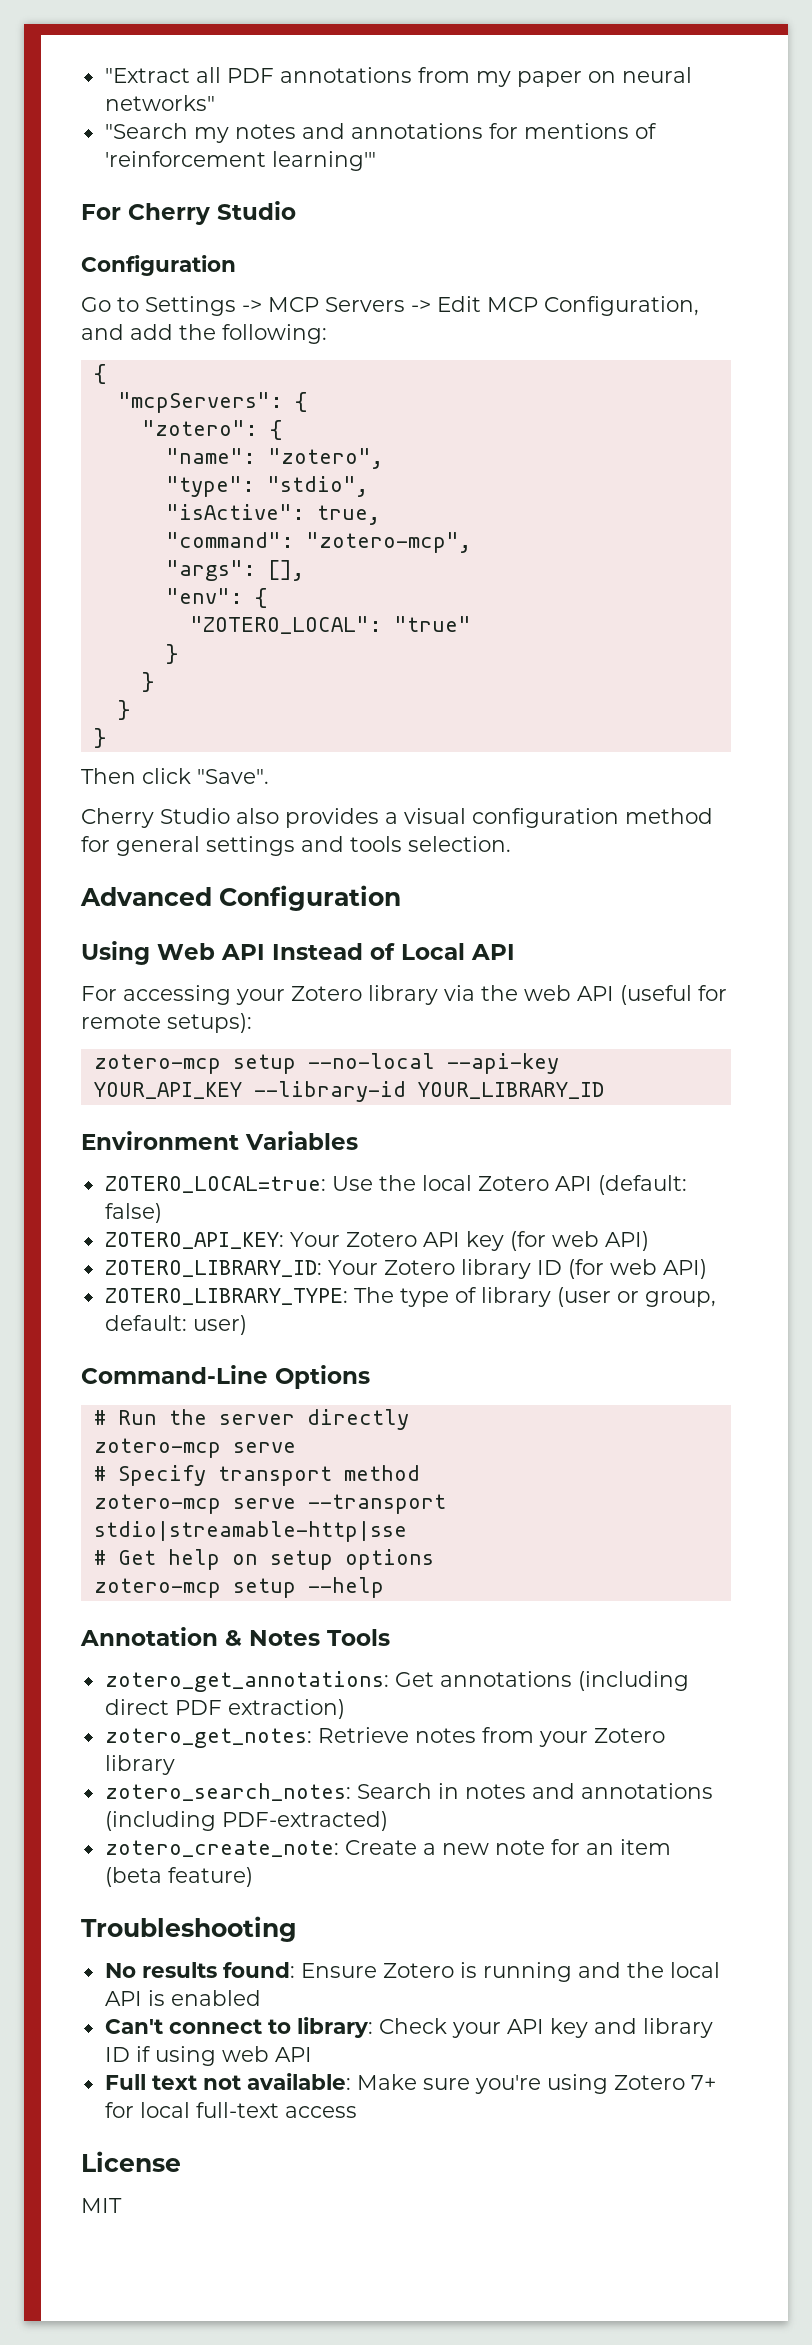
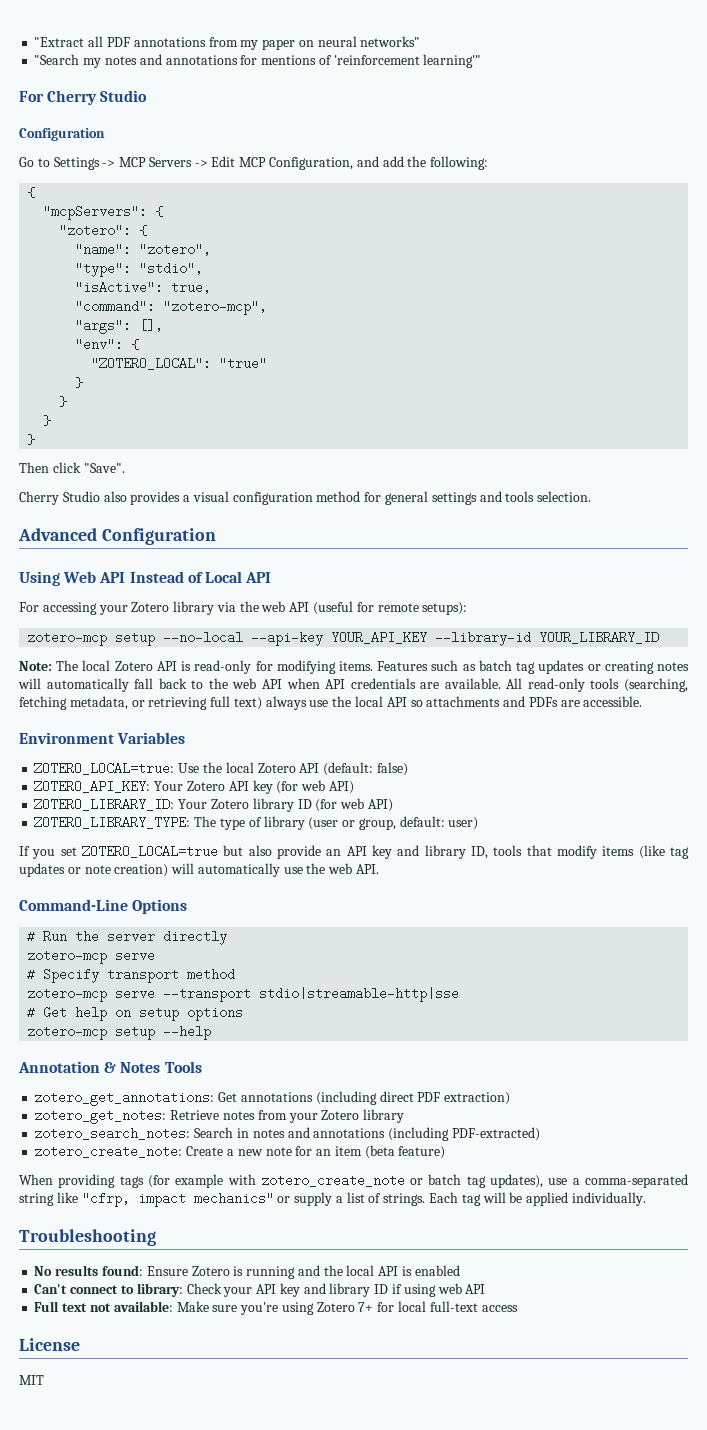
(604, 1090) none -> [19,660,689,674] [18,678,688,692] [19,696,643,710] // Note: The local Zotero API is read-only for modifying items. Features such as batch tag updates or creating notes will automatically fall back to the web API when API credentials are available. All read-only tools (searching, fetching metadata, or retrieving full text) always use the local API so attachments and PDFs are accessible.
(247, 1325) none -> [19,845,689,859] [19,863,380,877] // If you set ZOTERO_LOCAL=true but also provide an API key and library ID, tools that modify items (like tag updates or note creation) will automatically use the web API.
(253, 1877) none -> [19,1174,688,1188] [19,1192,646,1207] // When providing tags (for example with zotero_create_note or batch tag updates), use a comma-separated string like "cfrp, impact mechanics" or supply a list of strings. Each tag will be applied individually.

